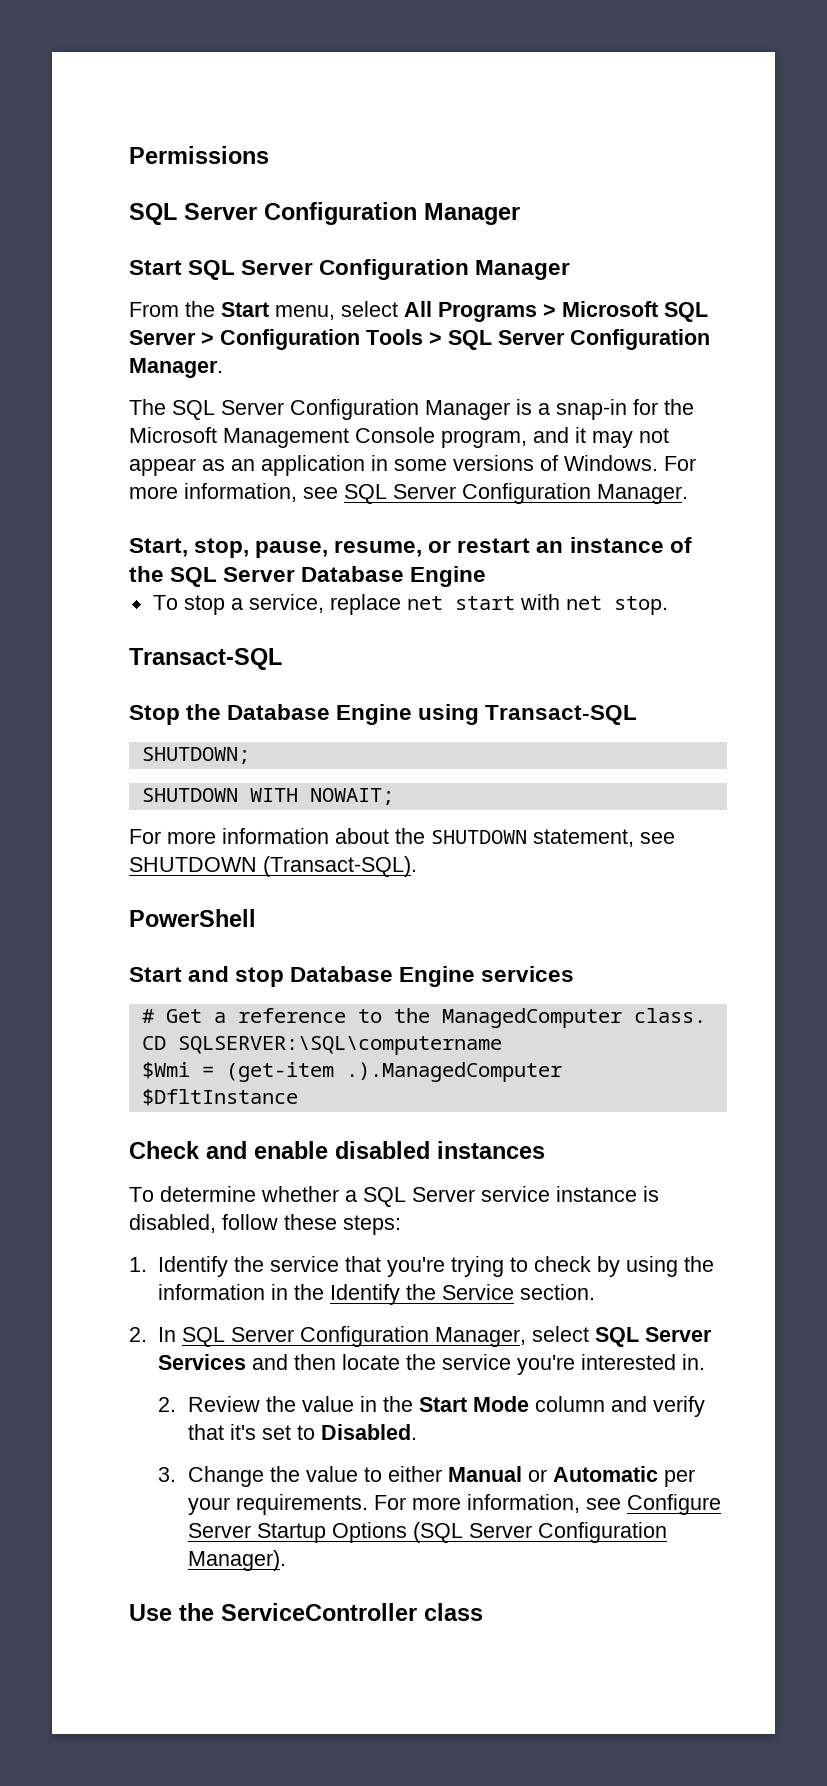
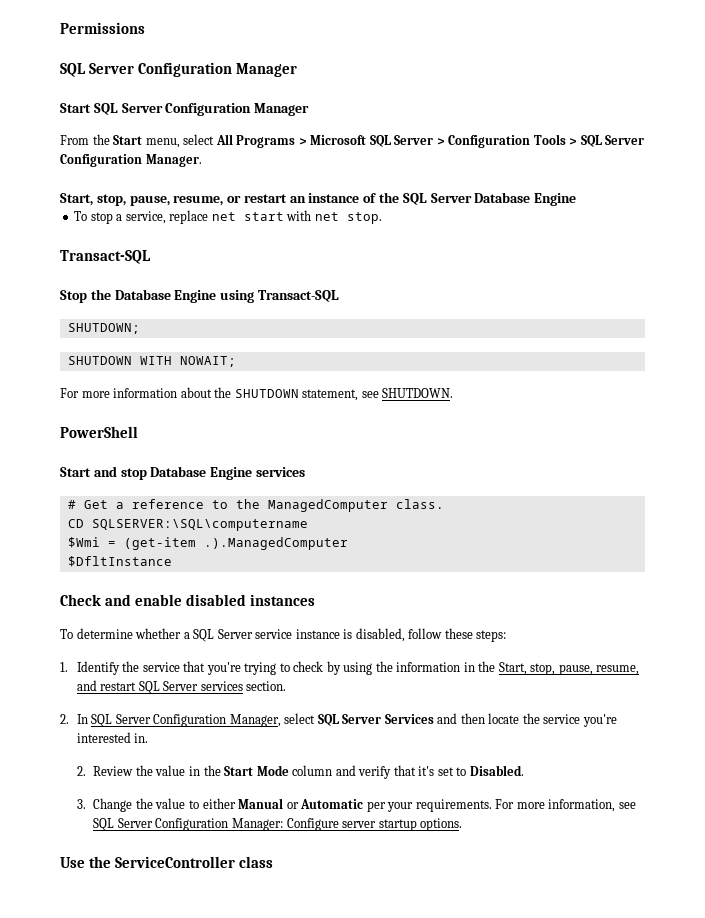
[129,399,694,420] [129,427,669,448] [129,455,696,476] [129,483,688,504] // The SQL Server Configuration Manager is a snap-in for the Microsoft Management Console program, and it may not appear as an application in some versions of Windows. For more information, see SQL Server Configuration Manager. -> (202, 160) none
[129,856,417,877] SHUTDOWN (Transact-SQL). -> [382,388,454,398] SHUTDOWN.
[330,1284,515,1305] Identify the Service -> [498,662,640,675] [76,680,243,694] Start, stop, pause, resume, and restart SQL Server services
[626,1494,721,1515] [187,1522,667,1543] [187,1550,286,1571] Configure Server Startup Options (SQL Server Configuration Manager). -> [93,818,463,831] SQL Server Configuration Manager: Configure server startup options.

